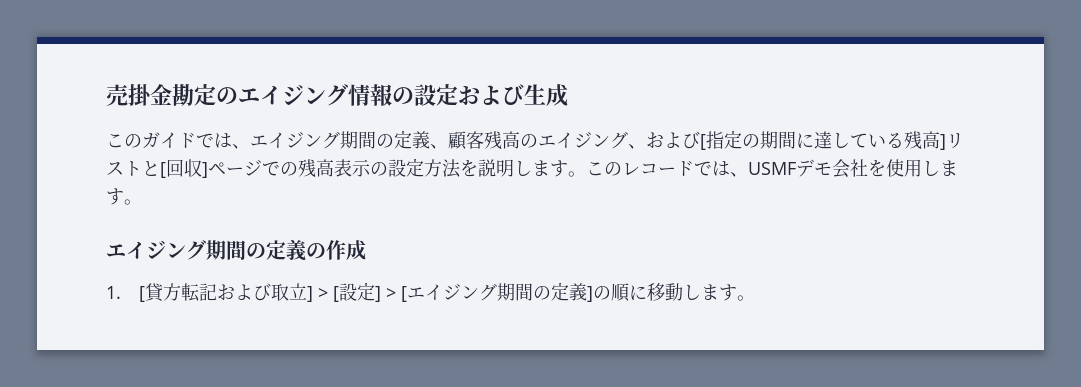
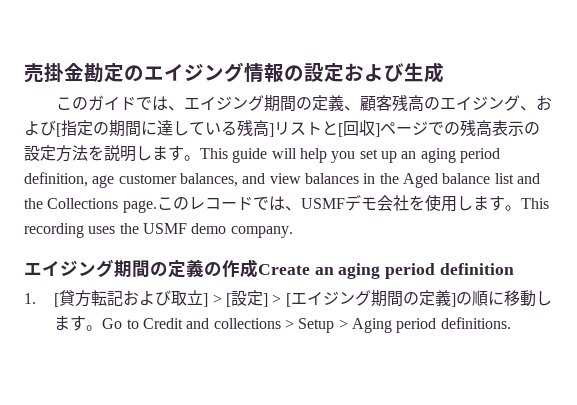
(586, 174) none -> [200,148,500,163] [24,172,540,188] [24,198,157,213] This guide will help you set up an aging period definition, age customer balances, and view balances in the Aged balance list and the Collections page.
(142, 202) none -> [520,198,549,209] [24,223,293,238] This recording uses the USMF demo company.
(366, 250) none -> [258,263,514,279] Create an aging period definition
(756, 298) none -> [102,317,511,333] Go to Credit and collections > Setup > Aging period definitions.

